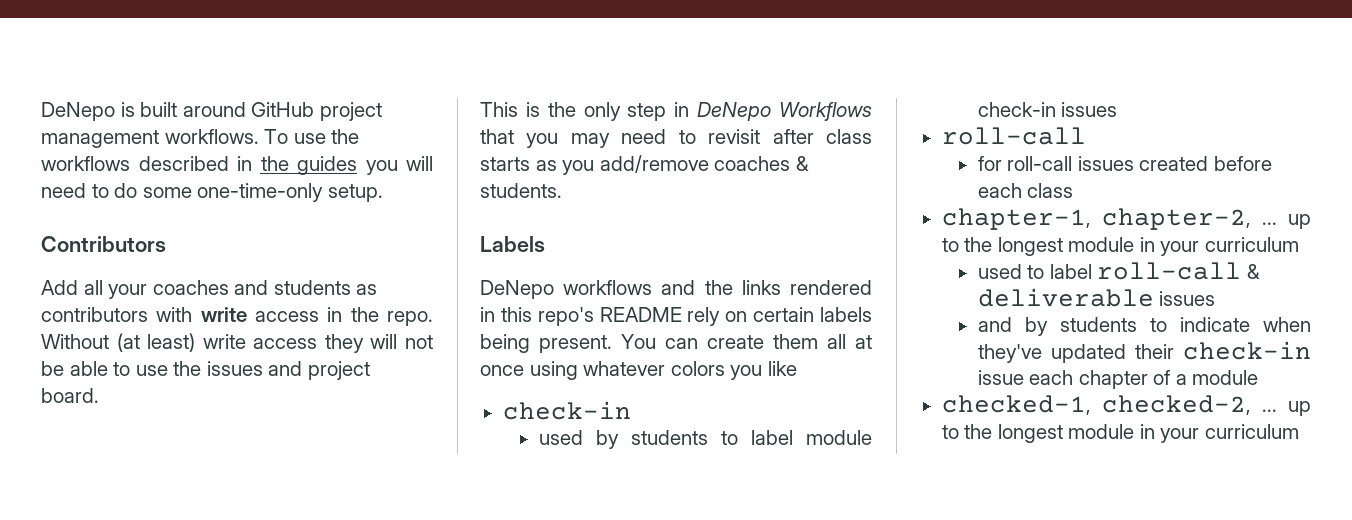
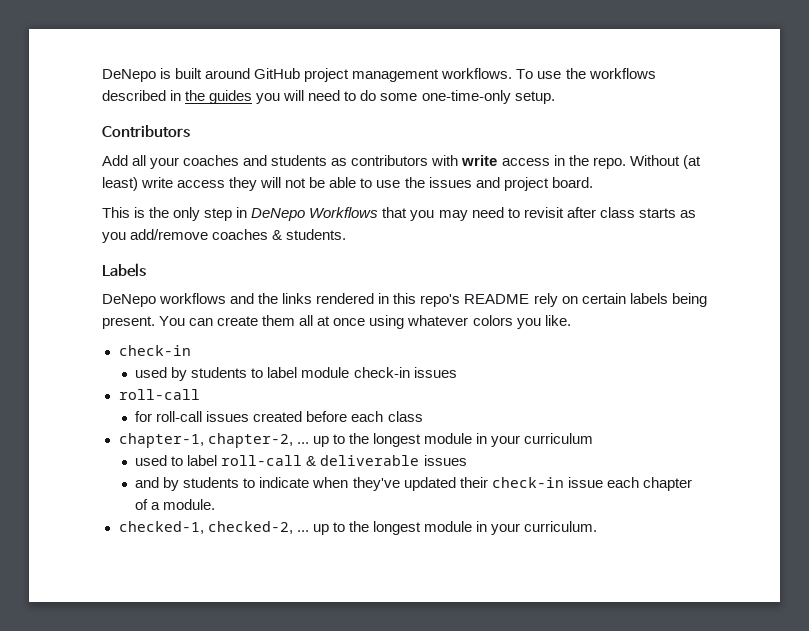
[767,361,797,376] like -> [544,315,571,326] like.
[1192,370,1259,385] module -> [163,499,216,510] module.
[1204,424,1299,439] curriculum -> [524,521,598,532] curriculum.

